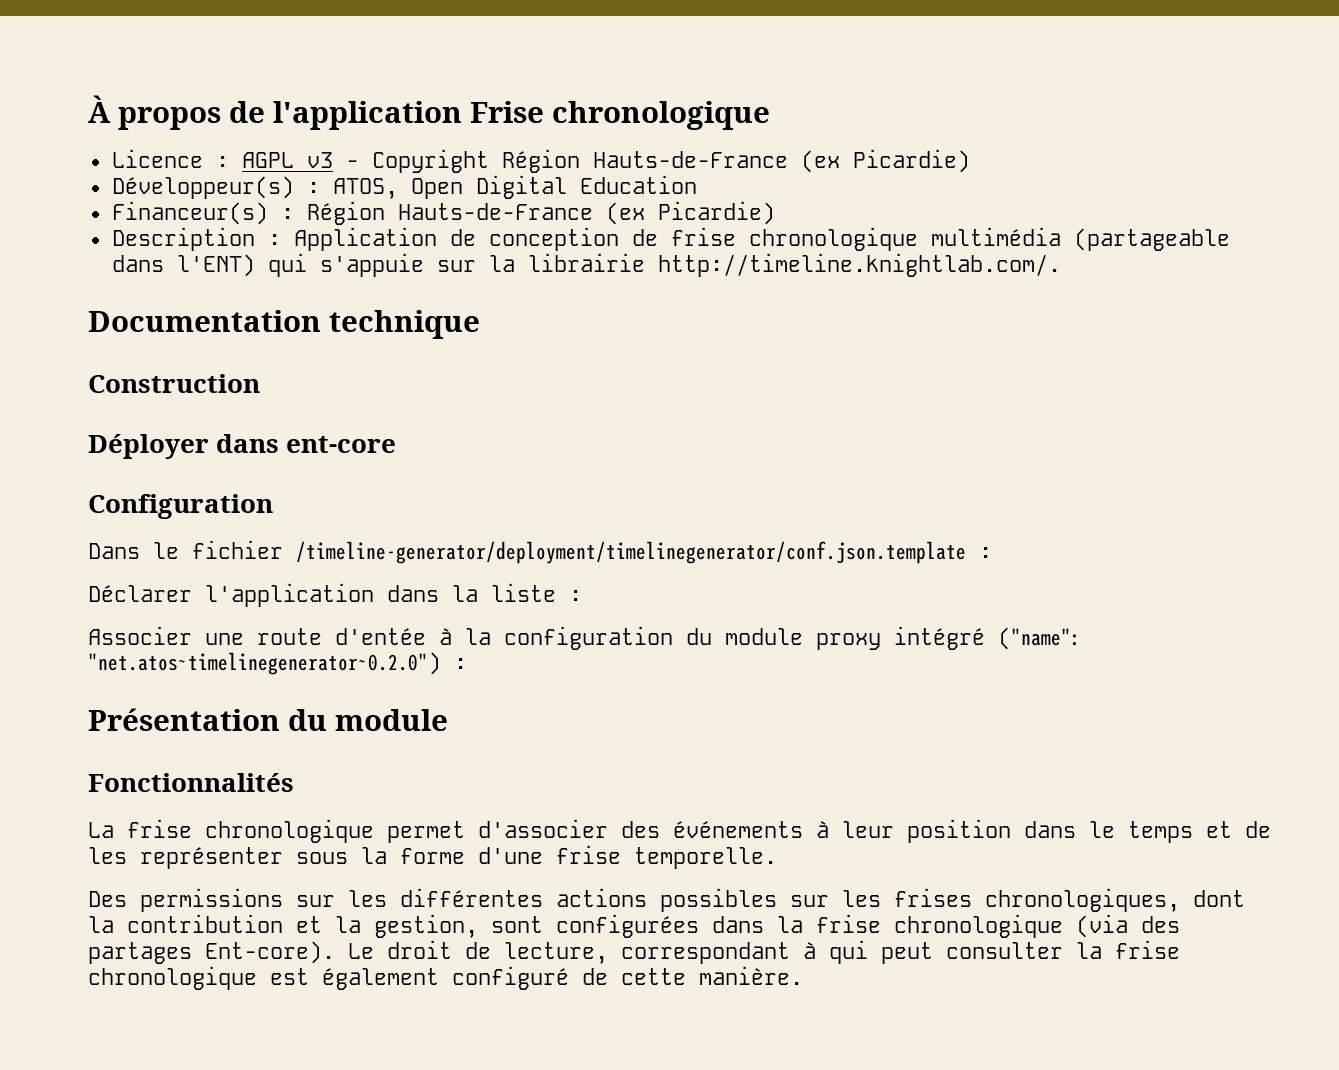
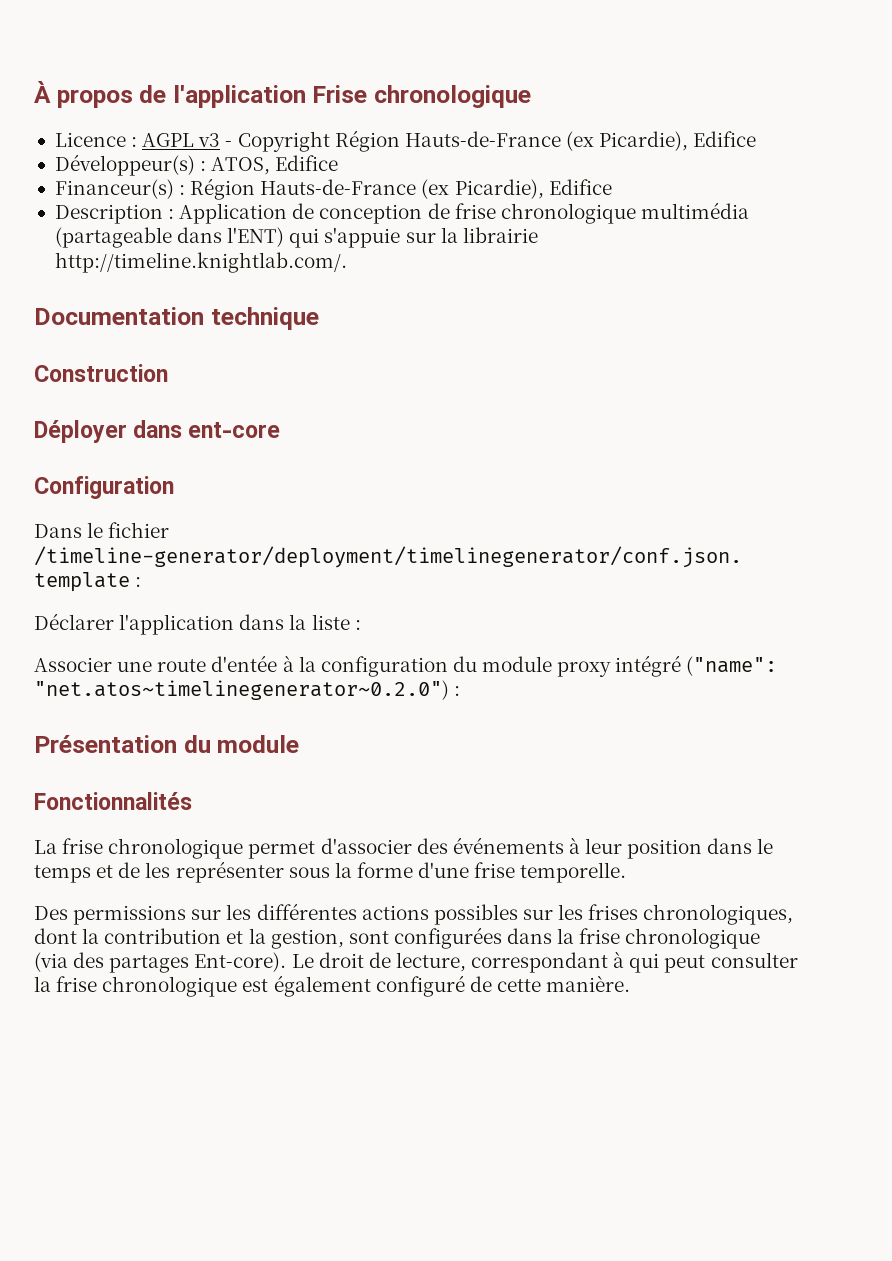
[852,149,970,173] Picardie) -> [599,131,757,151] Picardie), Edifice
[410,175,697,199] Open Digital Education -> [275,155,339,171] Edifice
[657,201,775,225] Picardie) -> [454,179,612,199] Picardie), Edifice

